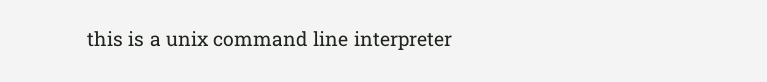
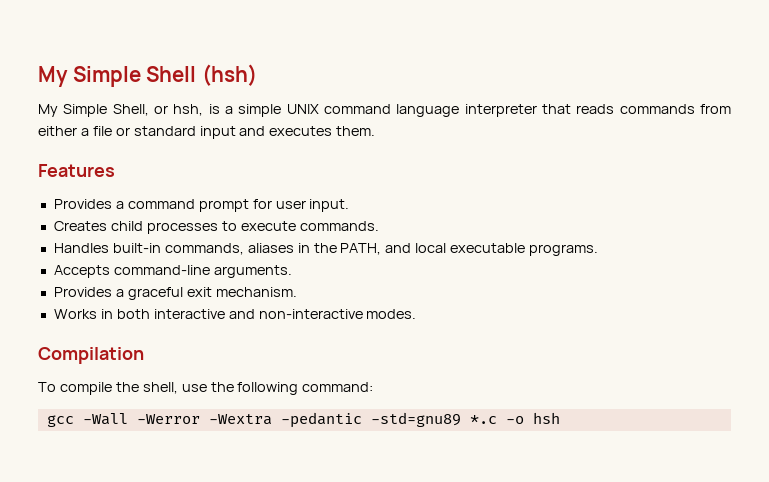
[87,31,452,50] this is a unix command line interpreter -> [38,64,257,87] [38,104,732,117] [38,126,376,139] [38,164,115,177] [53,199,350,212] [53,221,379,234] [53,243,599,256] [53,265,292,278] [53,287,297,300] [53,309,417,319] [38,347,144,364] [38,382,374,395] [46,412,560,428] My Simple Shell (hsh) // My Simple Shell, or hsh, is a simple UNIX command language interpreter that reads commands from either a file or standard input and executes them. // Features // Provides a command prompt for user input. // Creates child processes to execute commands. // Handles built-in commands, aliases in the PATH, and local executable programs. // Accepts command-line arguments. // Provides a graceful exit mechanism. // Works in both interactive and non-interactive modes. // Compilation // To compile the shell, use the following command: // gcc -Wall -Werror -Wextra -pedantic -std=gnu89 *.c -o hsh

